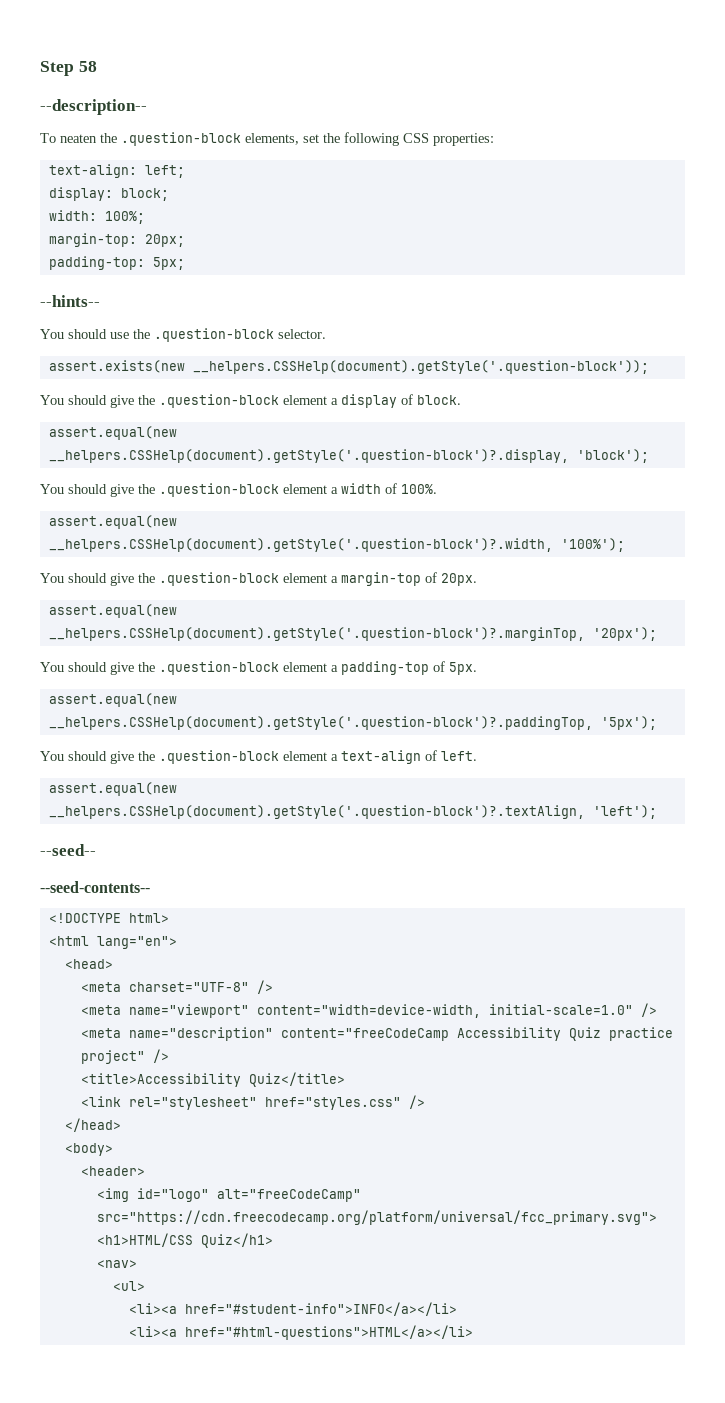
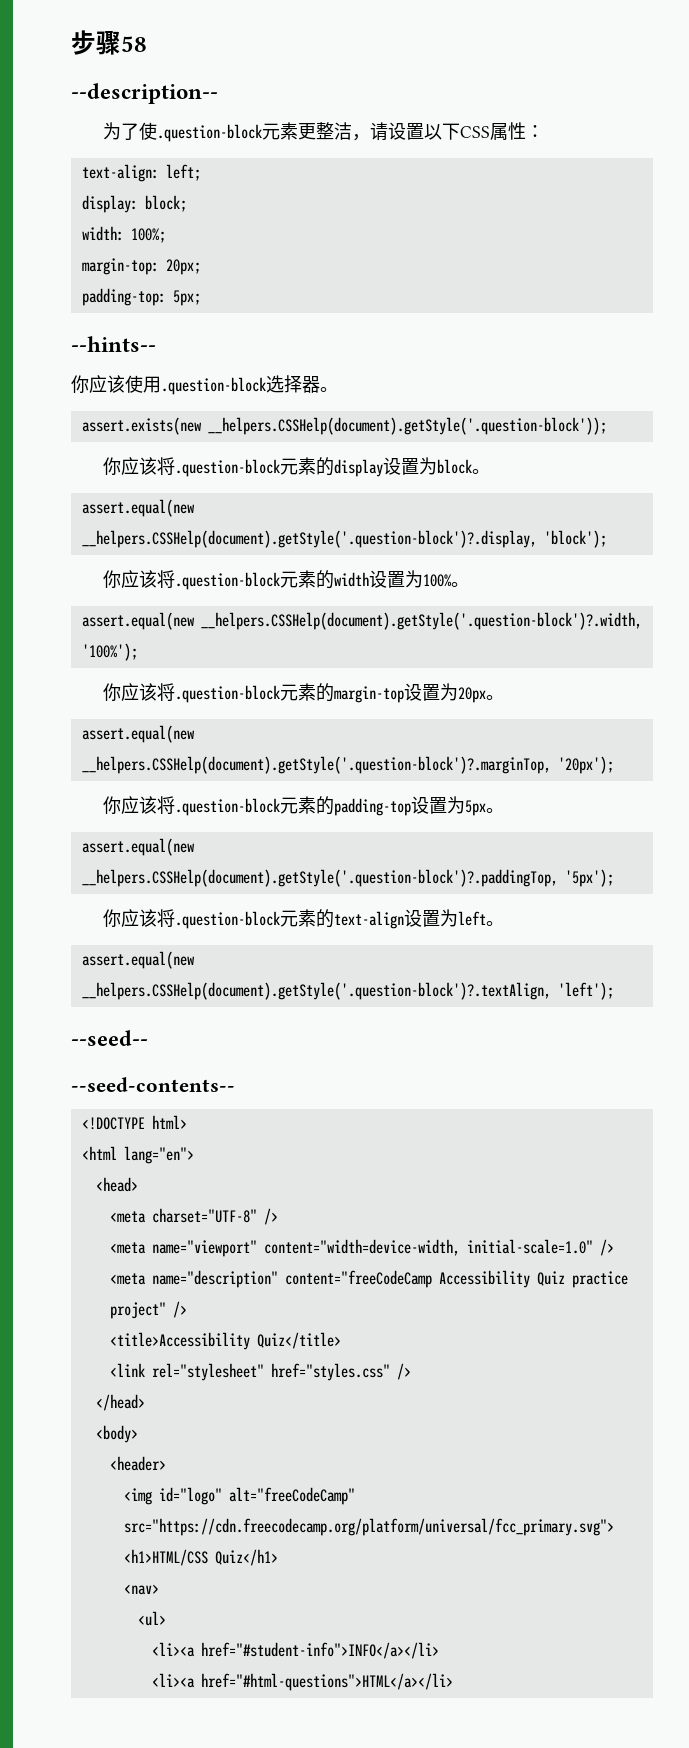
[40,61,74,76] Step -> [71,30,121,55] 步骤
[40,132,494,146] To neaten the .question-block elements, set the following CSS properties: -> [102,122,544,142] 为了使.question-block元素更整洁，请设置以下CSS属性：
[40,328,326,342] [48,360,649,374] [40,394,461,408] [48,426,177,440] [48,449,649,463] [40,483,437,497] [48,515,177,529] [48,538,625,552] [40,572,477,586] [48,604,177,618] [48,627,657,641] [40,661,477,675] [48,693,177,707] [48,716,657,730] [40,750,477,764] You should use the .question-block selector. // assert.exists(new __helpers.CSSHelp(document).getStyle('.question-block')); // You should give the .question-block element a display of block. // assert.equal(new __helpers.CSSHelp(document).getStyle('.question-block')?.display, 'block'); // You should give the .question-block element a width of 100%. // assert.equal(new __helpers.CSSHelp(document).getStyle('.question-block')?.width, '100%'); // You should give the .question-block element a margin-top of 20px. // assert.equal(new __helpers.CSSHelp(document).getStyle('.question-block')?.marginTop, '20px'); // You should give the .question-block element a padding-top of 5px. // assert.equal(new __helpers.CSSHelp(document).getStyle('.question-block')?.paddingTop, '5px'); // You should give the .question-block element a text-align of left. -> [71,375,338,395] [81,417,607,435] [102,457,490,477] [81,499,195,517] [81,530,607,548] [102,570,469,590] [81,612,642,630] [81,643,138,661] [102,683,504,703] [81,725,195,743] [81,756,614,774] [102,796,504,816] [81,838,195,856] [81,869,614,887] [102,909,504,929] 你应该使用.question-block选择器。 // assert.exists(new __helpers.CSSHelp(document).getStyle('.question-block')); // 你应该将.question-block元素的display设置为block。 // assert.equal(new __helpers.CSSHelp(document).getStyle('.question-block')?.display, 'block'); // 你应该将.question-block元素的width设置为100%。 // assert.equal(new __helpers.CSSHelp(document).getStyle('.question-block')?.width, '100%'); // 你应该将.question-block元素的margin-top设置为20px。 // assert.equal(new __helpers.CSSHelp(document).getStyle('.question-block')?.marginTop, '20px'); // 你应该将.question-block元素的padding-top设置为5px。 // assert.equal(new __helpers.CSSHelp(document).getStyle('.question-block')?.paddingTop, '5px'); // 你应该将.question-block元素的text-align设置为left。

